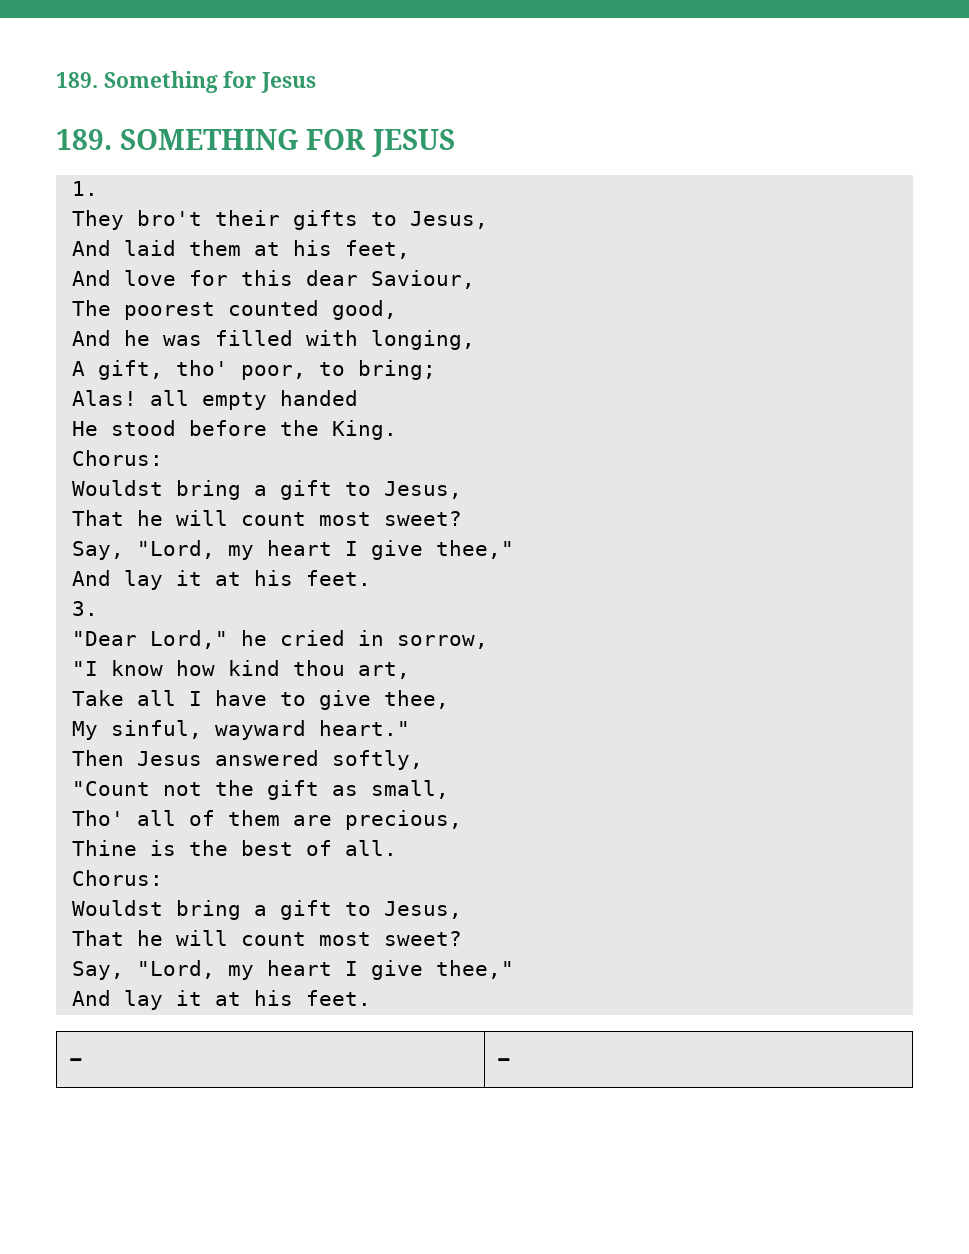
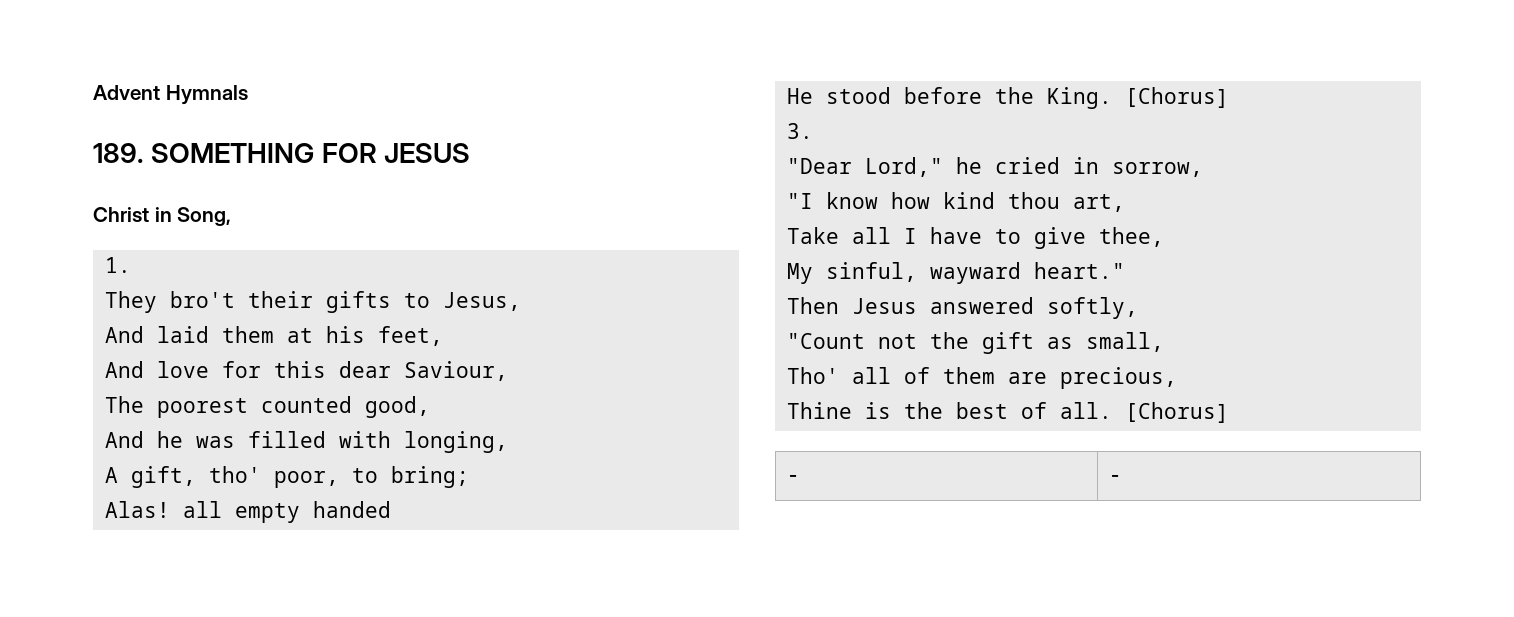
[56,71,317,93] 189. Something for Jesus -> [93,85,248,105] Advent Hymnals
(455, 143) none -> [93,207,232,226] // Christ in Song,
[71,450,163,466] [71,480,462,500] [71,510,462,526] [71,540,514,560] [71,570,371,590] // Chorus: // Wouldst bring a gift to Jesus, // That he will count most sweet? // Say, "Lord, my heart I give thee," // And lay it at his feet. -> [1125,87,1230,108] [Chorus]
[71,870,163,886] [71,900,462,920] [71,930,462,946] [71,960,514,980] [71,990,371,1010] // Chorus: // Wouldst bring a gift to Jesus, // That he will count most sweet? // Say, "Lord, my heart I give thee," // And lay it at his feet. -> [1125,402,1230,423] [Chorus]

